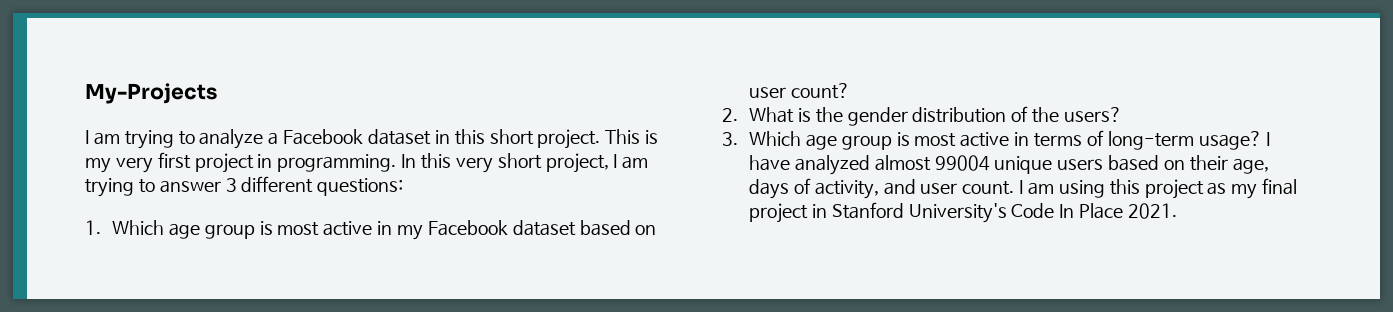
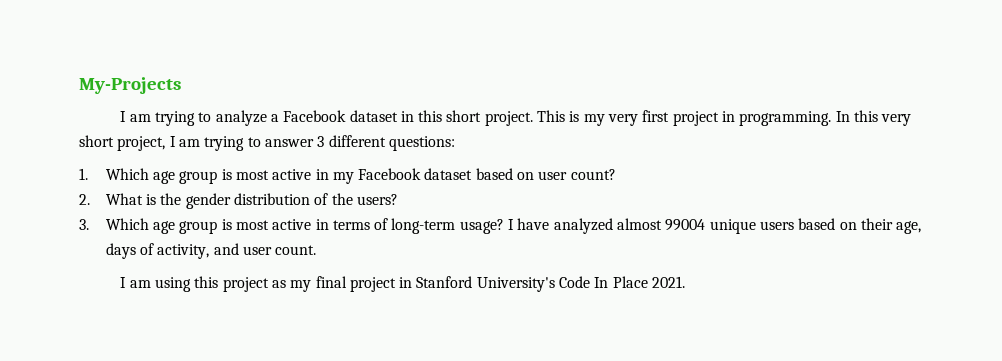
(1015, 188) none -> (317, 250) //

